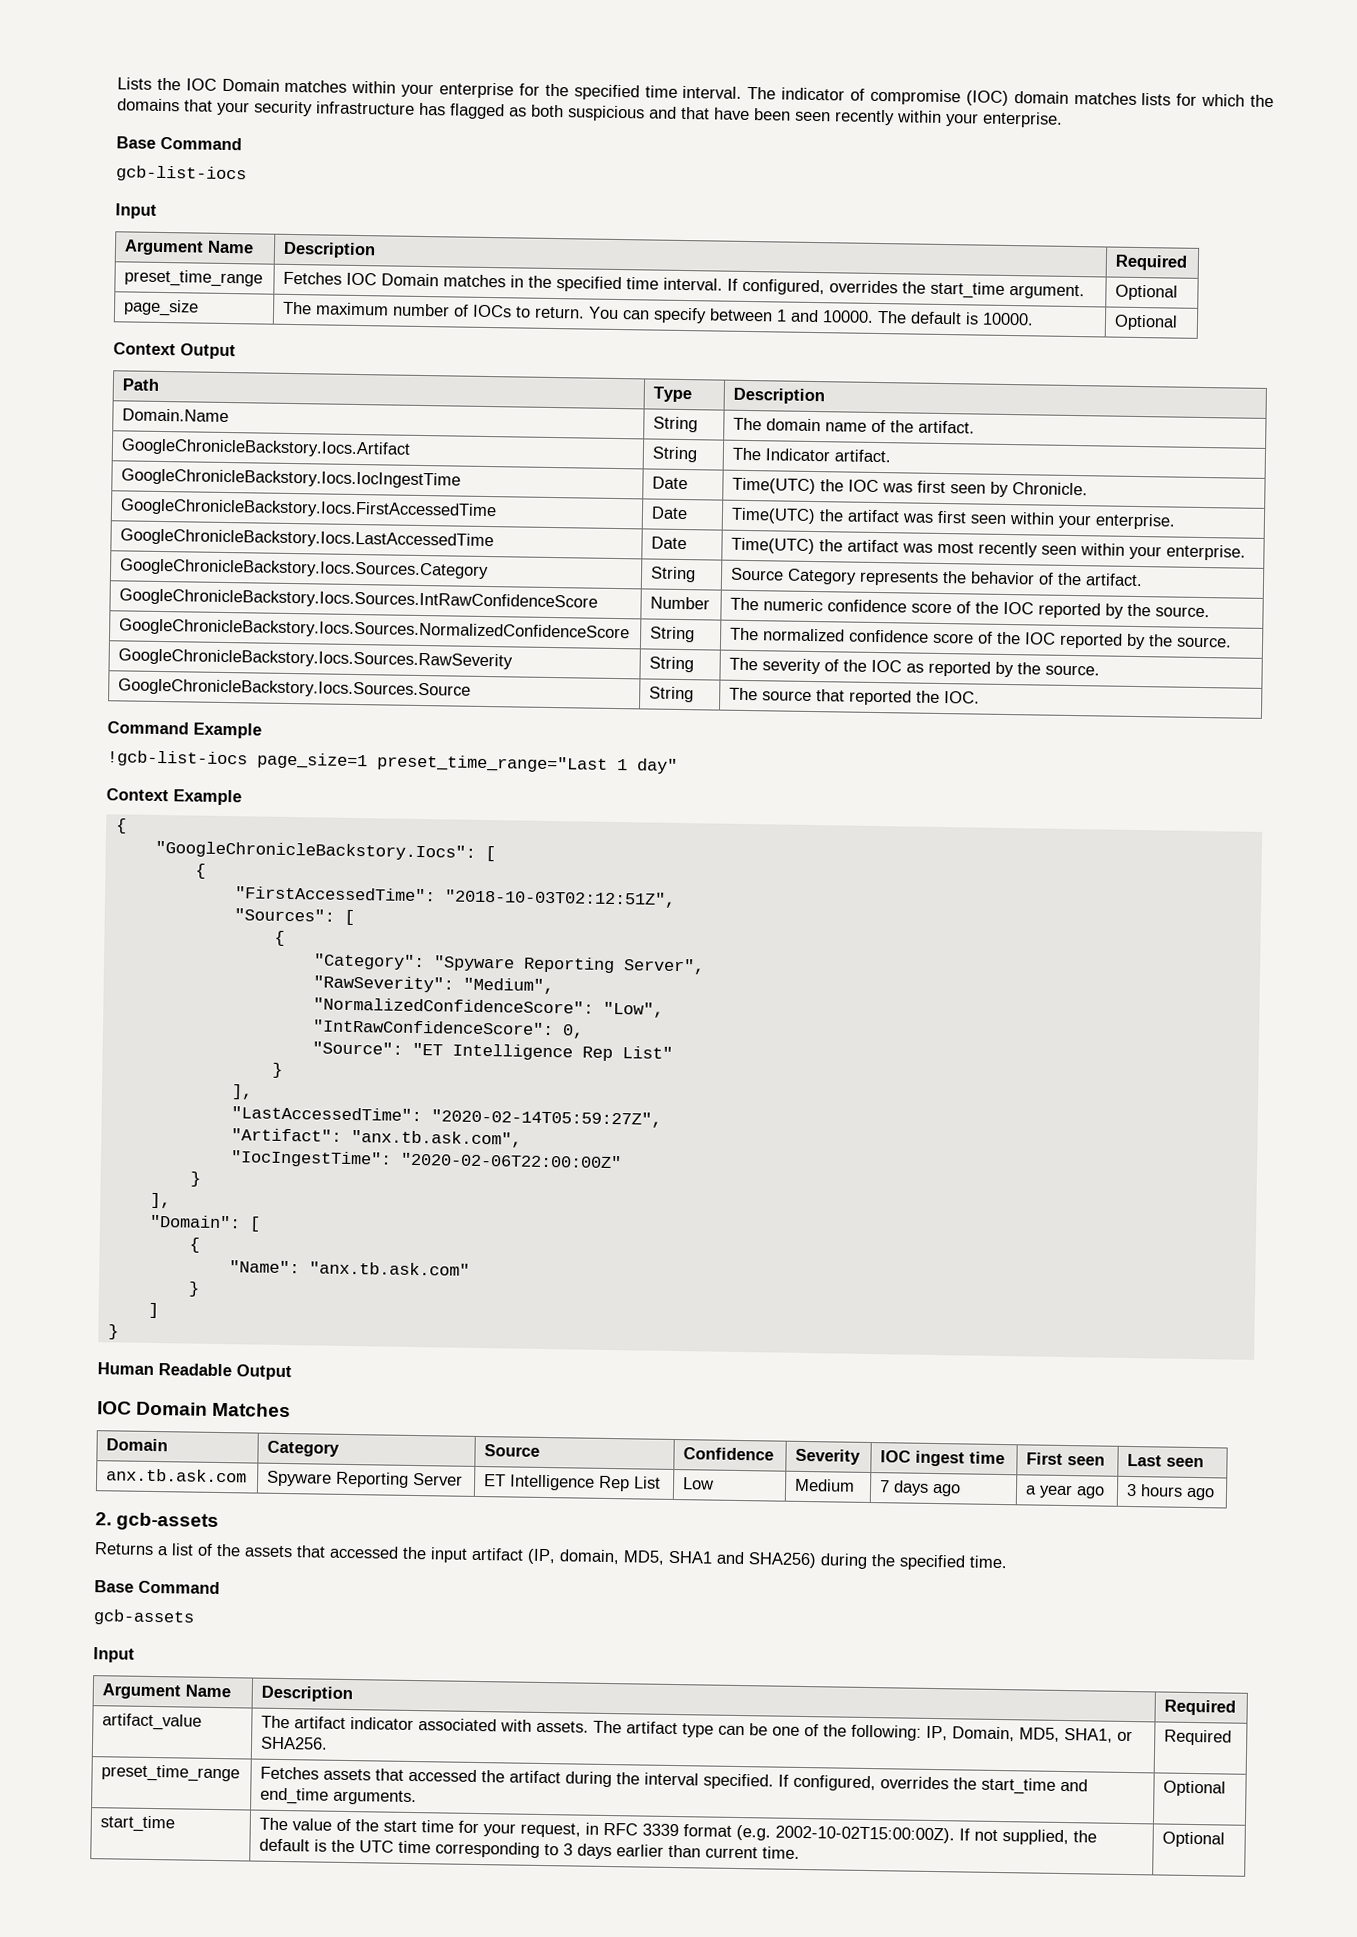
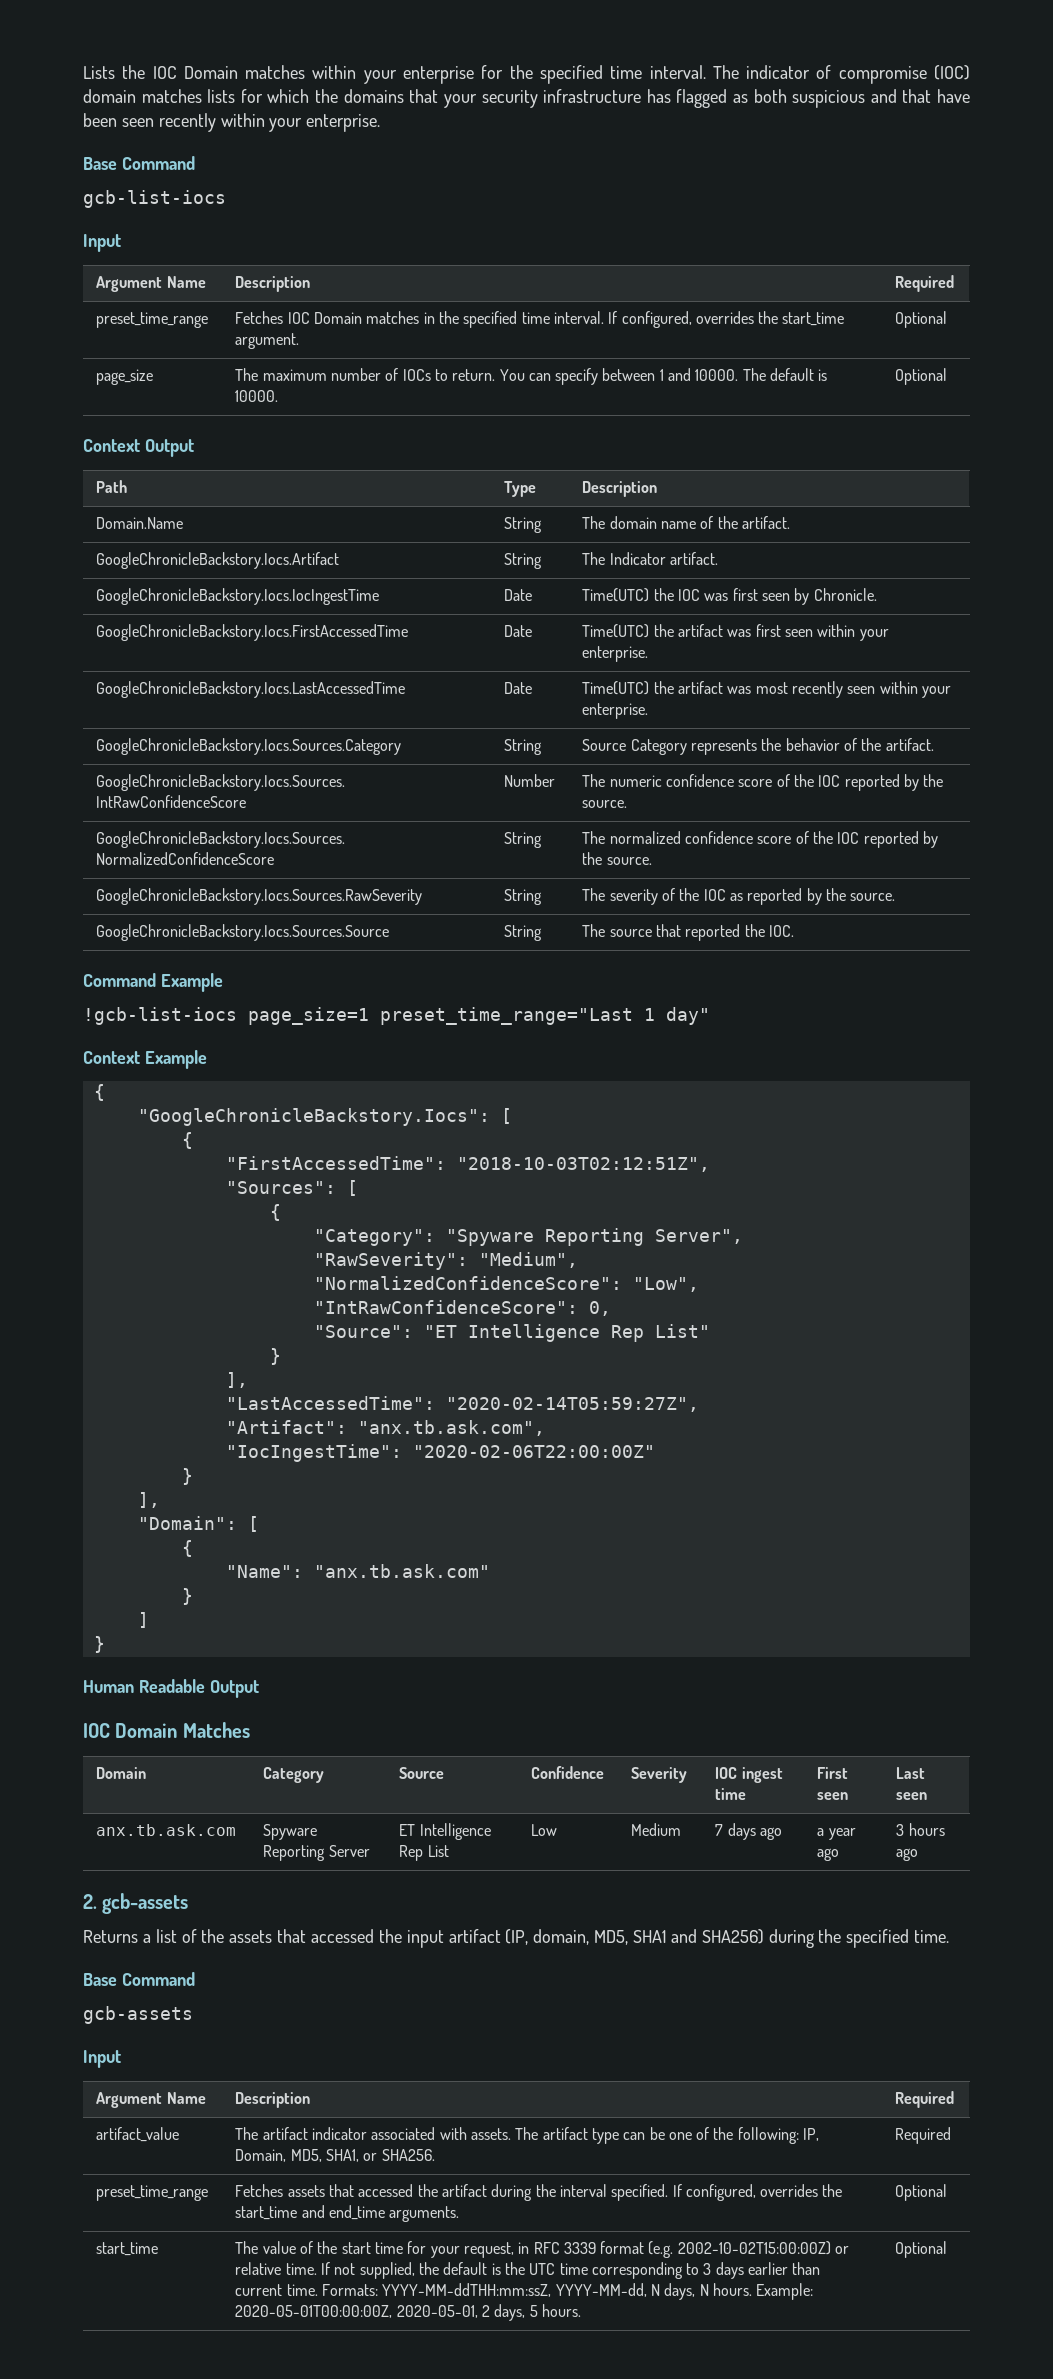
[775,1825,956,1844] 2002-10-02T15:00:00Z). -> [677,2241,850,2255] [235,2262,317,2275] 2002-10-02T15:00:00Z) or relative time.
(801, 1852) none -> [321,2283,814,2300] [235,2304,581,2321] Formats: YYYY-MM-ddTHH:mm:ssZ, YYYY-MM-dd, N days, N hours. Example: 2020-05-01T00:00:00Z, 2020-05-01, 2 days, 5 hours.

